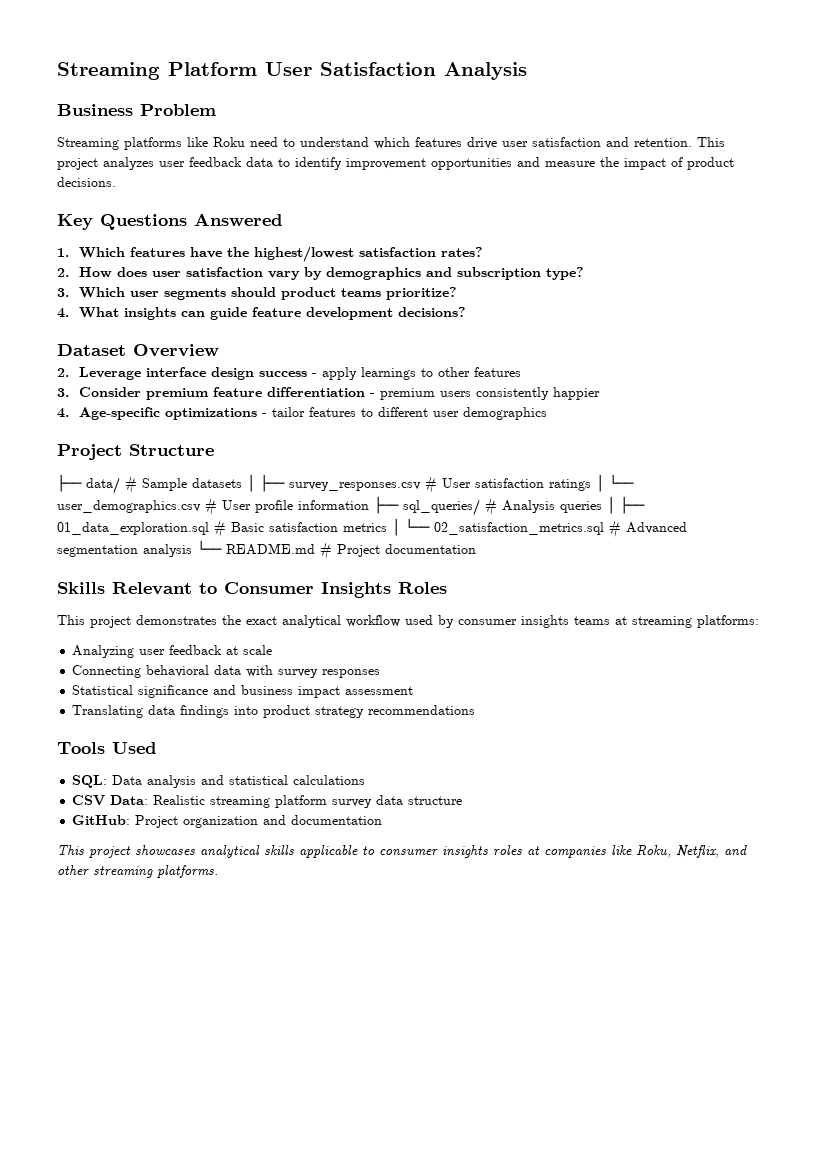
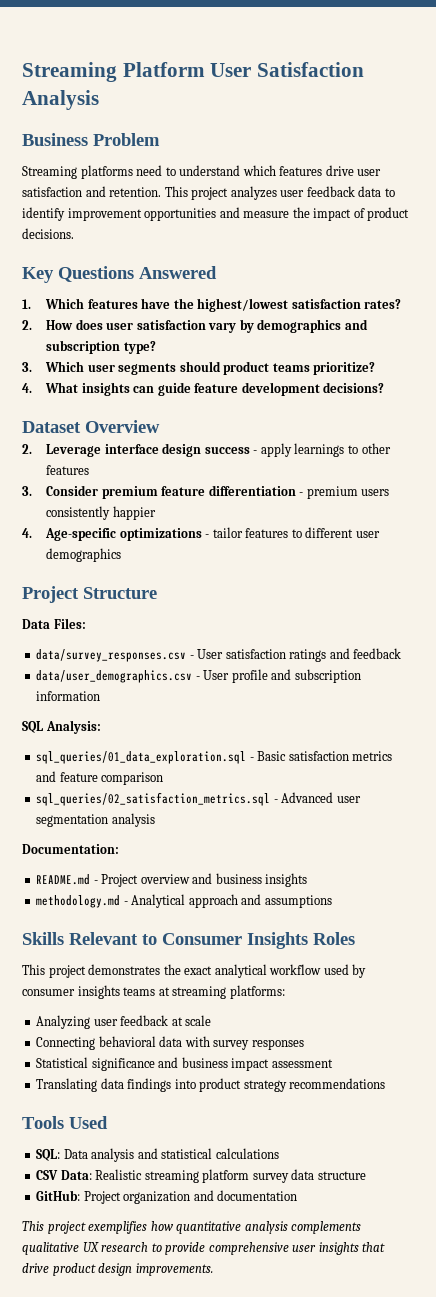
[187,137,245,147] like Roku -> (133, 172) none
[57,474,634,494] [57,496,645,516] [57,518,687,538] [57,540,476,560] ├── data/ # Sample datasets │ ├── survey_responses.csv # User satisfaction ratings │ └── user_demographics.csv # User profile information ├── sql_queries/ # Analysis queries │ ├── 01_data_exploration.sql # Basic satisfaction metrics │ └── 02_satisfaction_metrics.sql # Advanced segmentation analysis └── README.md # Project documentation -> [22,618,86,629] [36,648,402,662] [36,669,361,683] [36,691,101,701] [22,720,101,734] [36,751,393,764] [36,771,164,785] [36,792,361,806] [36,813,155,827] [22,844,119,854] [36,873,308,887] [36,894,332,908] Data Files: // data/survey_responses.csv - User satisfaction ratings and feedback // data/user_demographics.csv - User profile and subscription information // SQL Analysis: // sql_queries/01_data_exploration.sql - Basic satisfaction metrics and feature comparison // sql_queries/02_satisfaction_metrics.sql - Advanced user segmentation analysis // Documentation: // README.md - Project overview and business insights // methodology.md - Analytical approach and assumptions
[135,845,747,858] [57,865,218,878] showcases analytical skills applicable to consumer insights roles at companies like Roku, Netflix, and other streaming platforms. -> [88,1221,362,1234] [22,1242,386,1255] [22,1263,213,1276] exemplifies how quantitative analysis complements qualitative UX research to provide comprehensive user insights that drive product design improvements.

